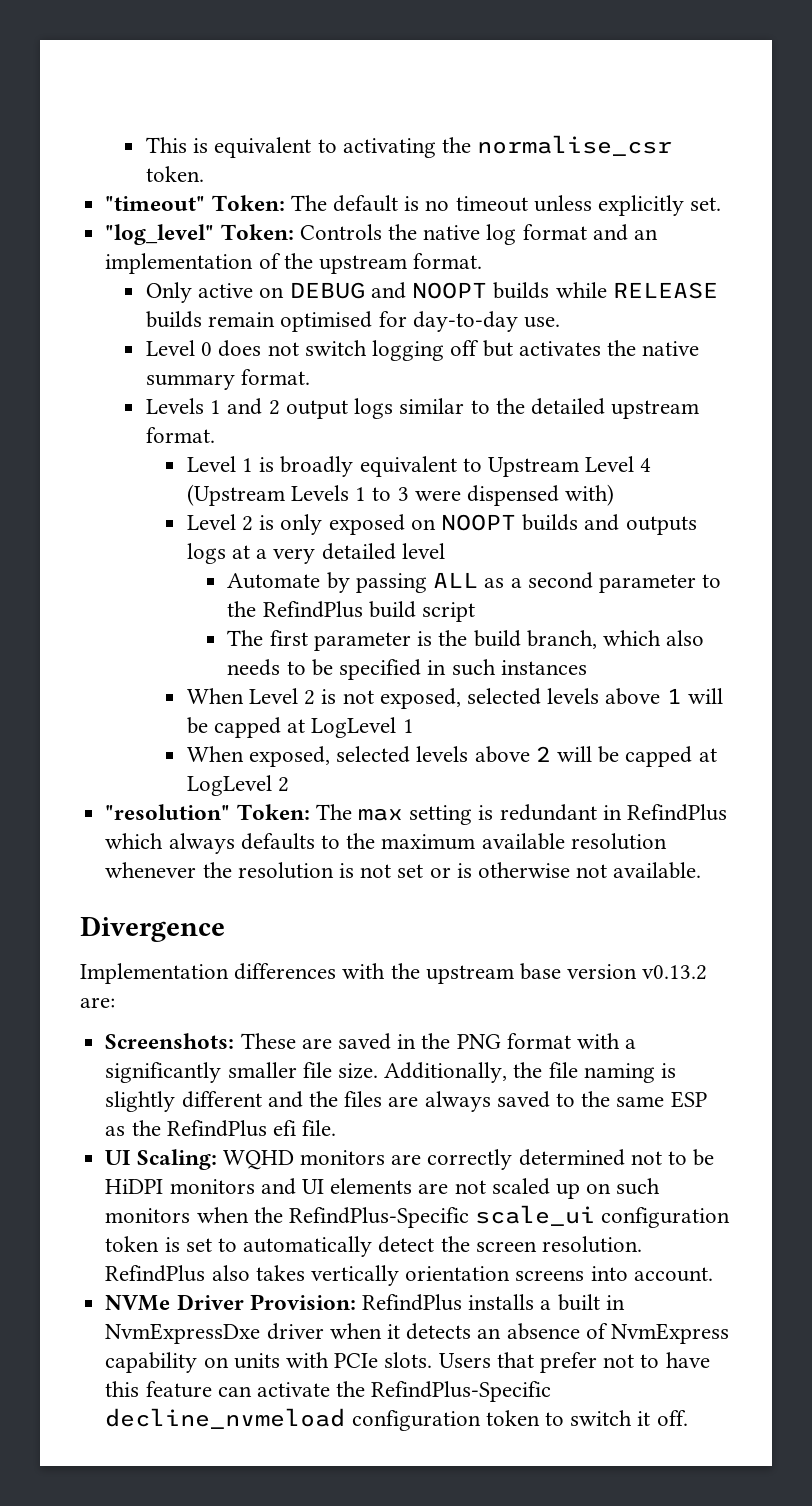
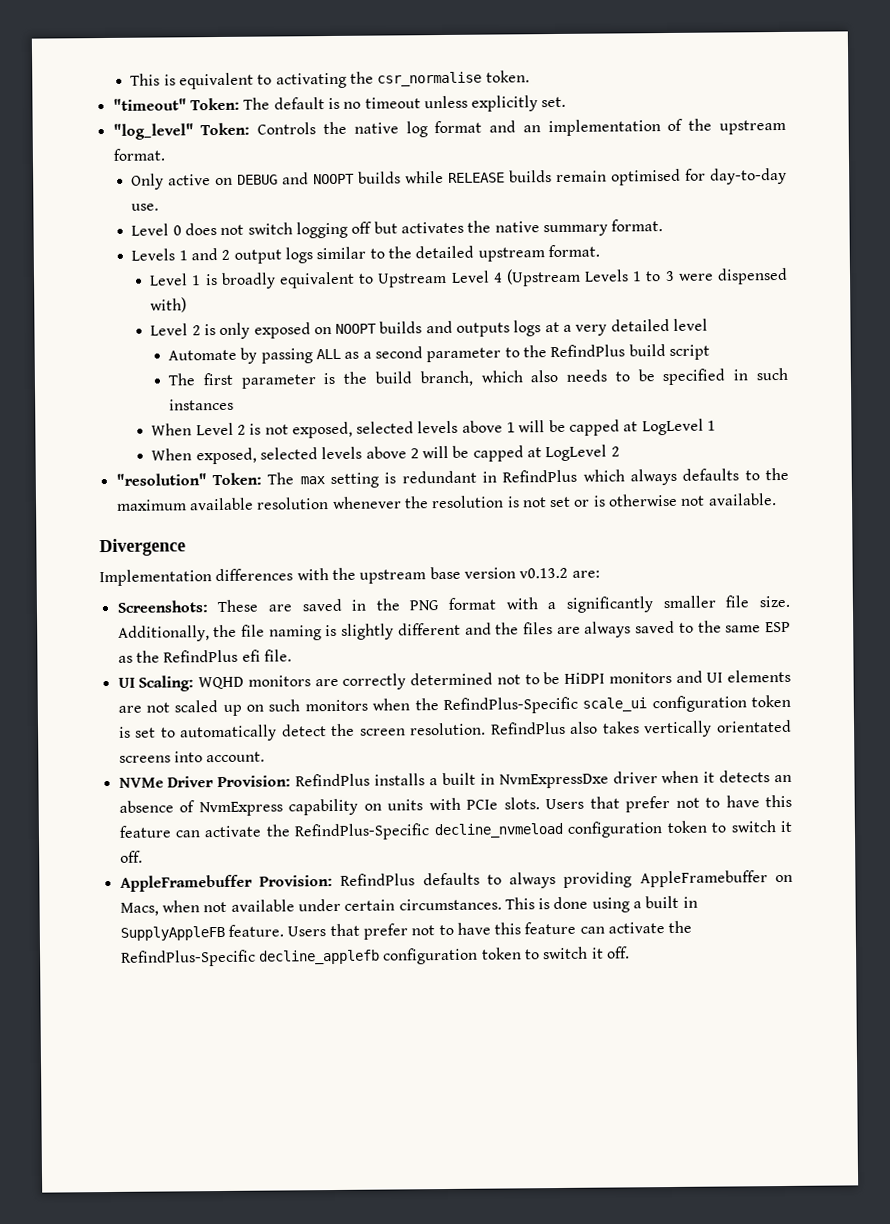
[477,135,673,156] normalise_csr -> [377,71,483,87] csr_normalise
[405,1266,511,1281] orientation -> [716,719,792,733] orientated
(688, 1418) none -> [119,870,793,892] [119,895,698,916] [119,920,693,941] [120,946,630,967] // AppleFramebuffer Provision: RefindPlus defaults to always providing AppleFramebuffer on Macs, when not available under certain circumstances. This is done using a built in SupplyAppleFB feature. Users that prefer not to have this feature can activate the RefindPlus-Specific decline_applefb configuration token to switch it off.

